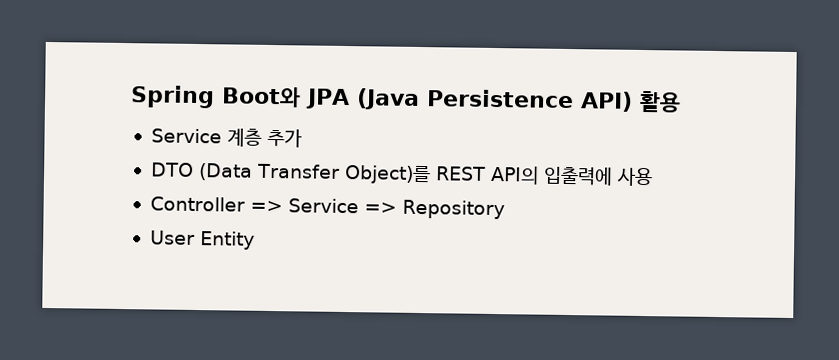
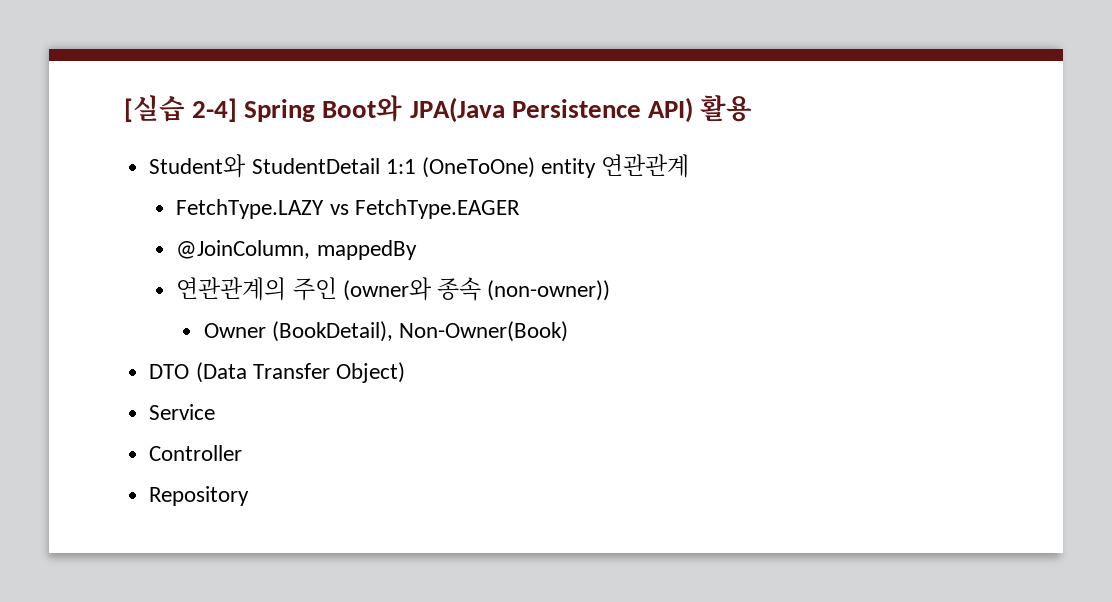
[130,85,681,113] [150,128,302,148] [150,162,653,187] [149,196,397,214] Spring Boot와 JPA (Java Persistence API) 활용 // Service 계층 추가 // DTO (Data Transfer Object)를 REST API의 입출력에 사용 // Controller => Service => -> [124,95,753,123] [149,154,690,178] [176,199,520,219] [176,240,417,260] [176,277,611,301] [203,321,568,342] [149,362,405,383] [149,404,216,420] [149,445,243,461] [실습 2-4] Spring Boot와 JPA(Java Persistence API) 활용 // Student와 StudentDetail 1:1 (OneToOne) entity 연관관계 // FetchType.LAZY vs FetchType.EAGER // @JoinColumn, mappedBy // 연관관계의 주인 (owner와 종속 (non-owner)) // Owner (BookDetail), Non-Owner(Book) // DTO (Data Transfer Object) // Service // Controller //
[149,230,255,250] // User Entity -> (250, 496) none

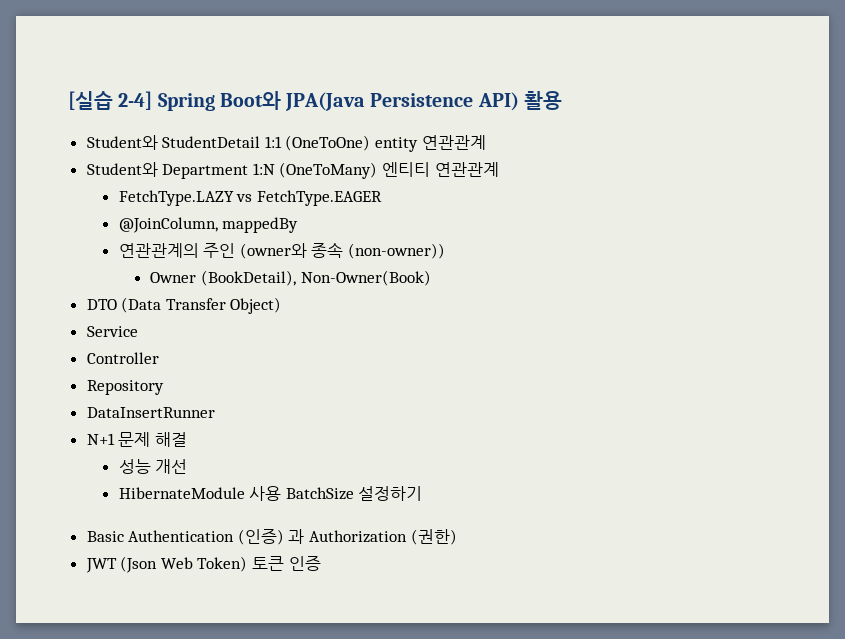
(690, 166) none -> [86,162,499,179] // Student와 Department 1:N (OneToMany) 엔티티 연관관계
(250, 496) none -> [86,407,215,418] [86,432,187,447] [118,459,188,474] [118,486,423,501] [86,529,457,545] [85,556,321,573] // DataInsertRunner // N+1 문제 해결 // 성능 개선 // HibernateModule 사용 BatchSize 설정하기 // Basic Authentication (인증) 과 Authorization (권한) // JWT (Json Web Token) 토큰 인증

